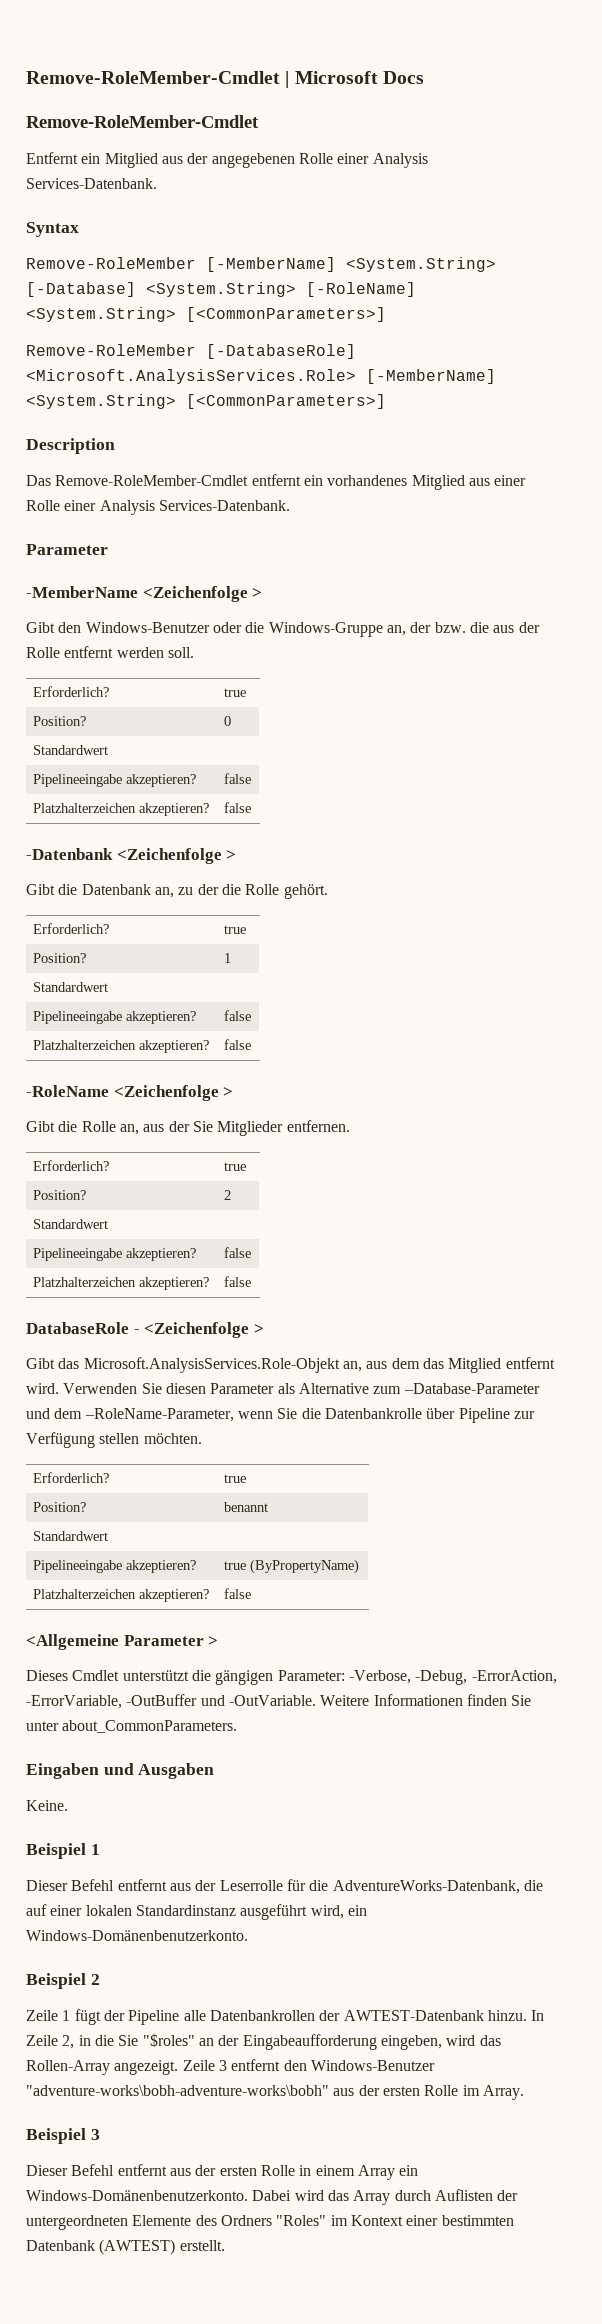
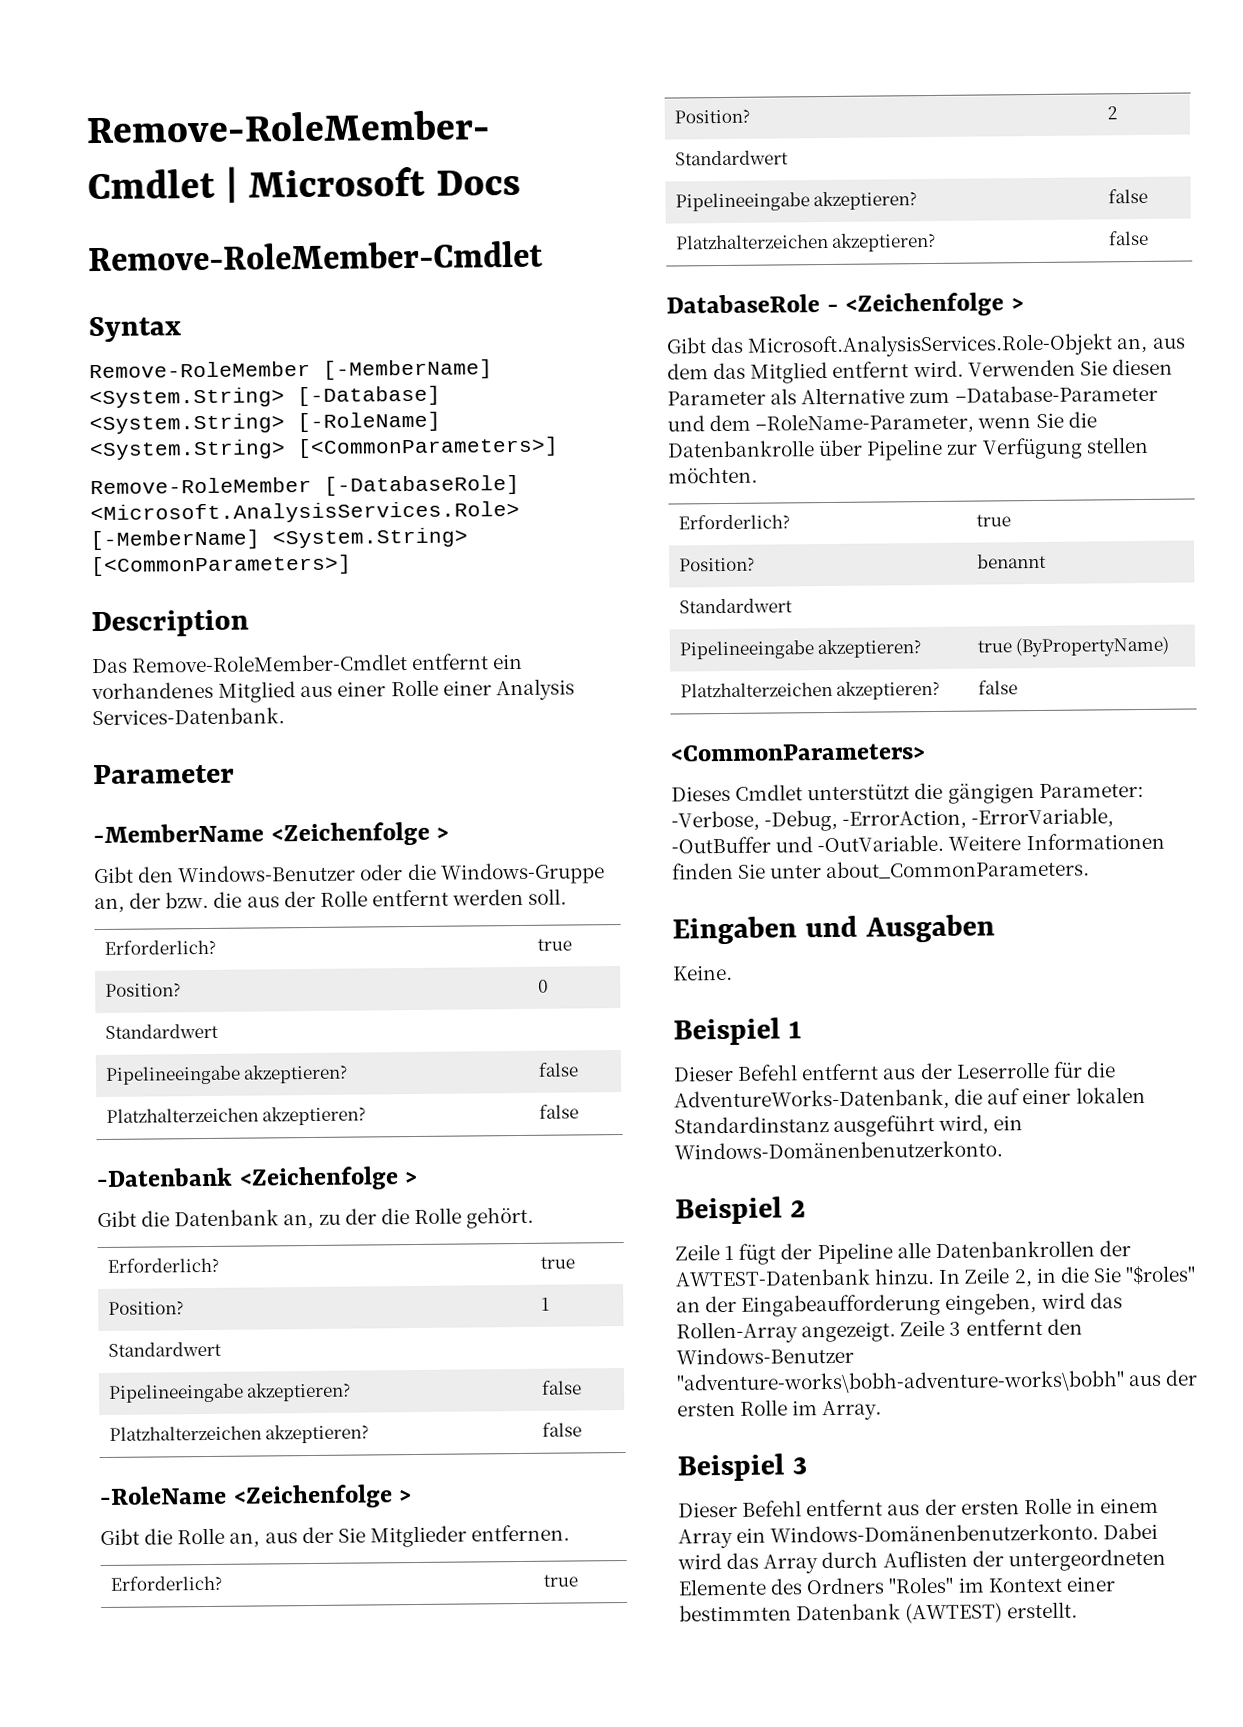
[26,152,428,168] [26,178,157,189] // Entfernt ein Mitglied aus der angegebenen Rolle einer Analysis Services-Datenbank. -> (543, 256) none
[26,1634,219,1650] <Allgemeine Parameter > -> [670,743,926,762] <CommonParameters>

